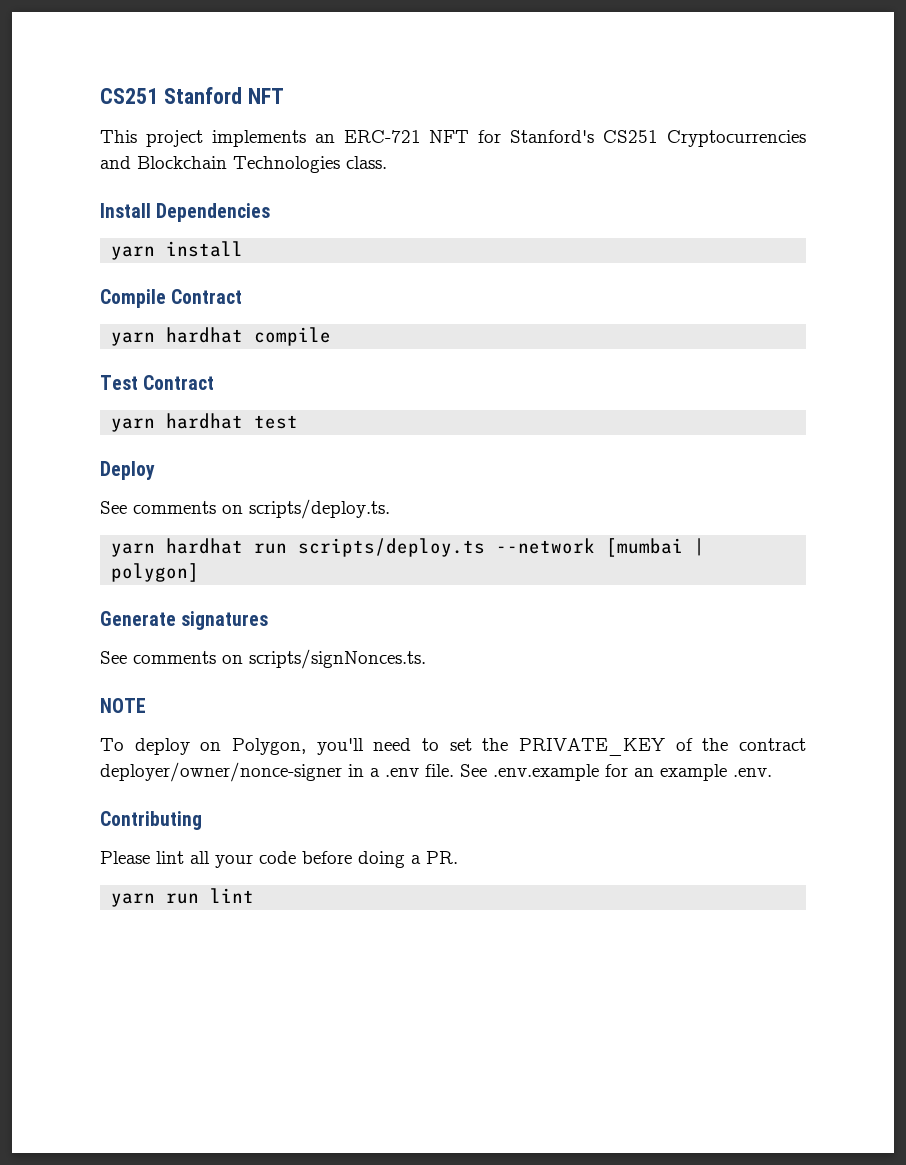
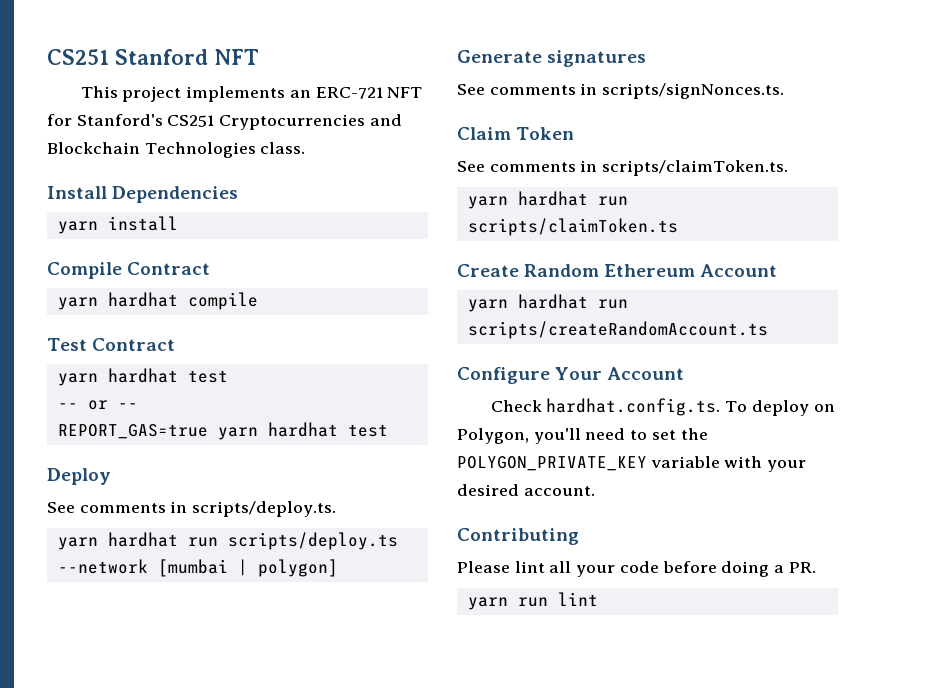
(299, 422) none -> [57,400,138,410] [57,422,388,440] // -- or -- // REPORT_GAS=true yarn hardhat test
[222,505,243,514] on -> [170,501,188,513] in
[222,655,243,664] on -> [580,83,598,95] in
[100,698,146,713] NOTE // -> [457,127,575,140] [457,160,789,176] [467,191,628,209] [467,218,678,236] [457,264,778,277] [467,294,628,312] [467,321,768,339] [457,367,685,384] [490,398,721,416] Claim Token // See comments in scripts/claimToken.ts. // yarn hardhat run scripts/claimToken.ts // Create Random Ethereum Account // yarn hardhat run scripts/createRandomAccount.ts // Configure Your Account // Check hardhat.config.ts.
[519,738,806,756] [100,762,772,782] PRIVATE_KEY of the contract deployer/owner/nonce-signer in a .env file. See .env.example for an example .env. -> [457,456,807,472] [457,484,595,496] POLYGON_PRIVATE_KEY variable with your desired account.

